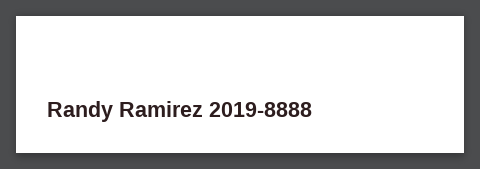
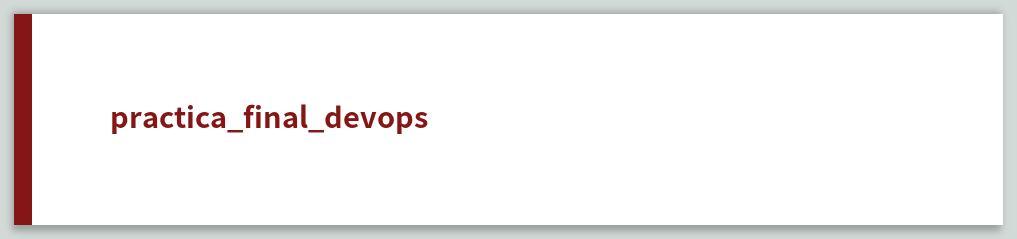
[47,101,312,122] Randy Ramirez 2019-8888 -> [110,104,428,134] practica_final_devops

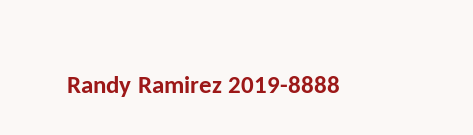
[110,104,428,134] practica_final_devops -> [67,76,341,97] Randy Ramirez 2019-8888

